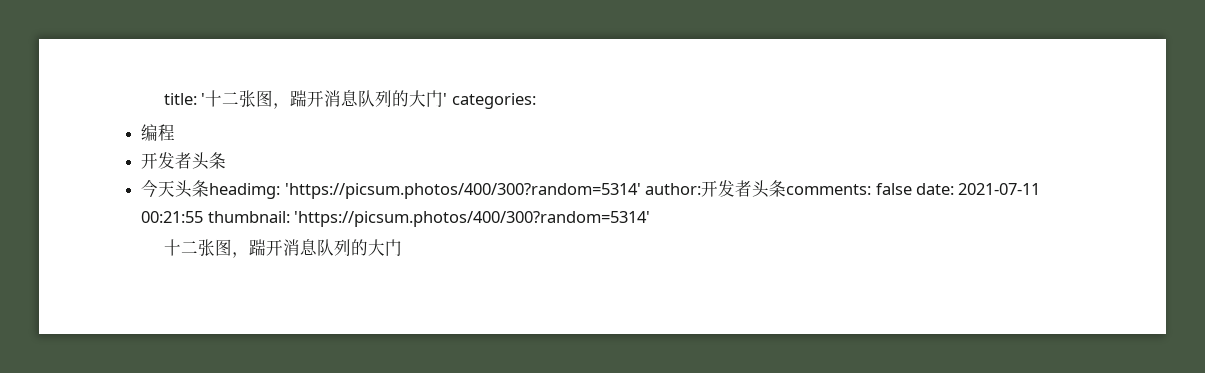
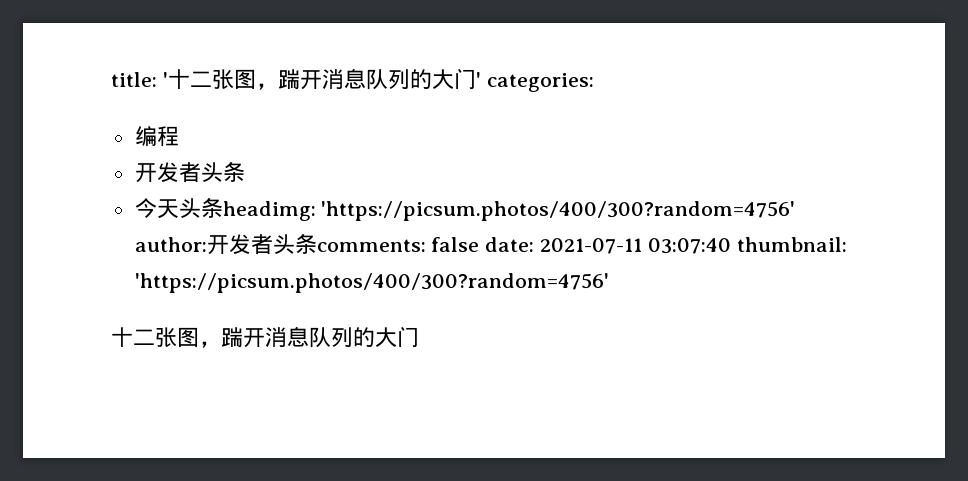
[284,183,641,199] 'https://picsum.photos/400/300?random=5314' -> [321,201,796,221] 'https://picsum.photos/400/300?random=4756'
[141,211,651,227] 00:21:55 thumbnail: 'https://picsum.photos/400/300?random=5314' -> [647,237,847,254] [134,273,609,293] 03:07:40 thumbnail: 'https://picsum.photos/400/300?random=4756'

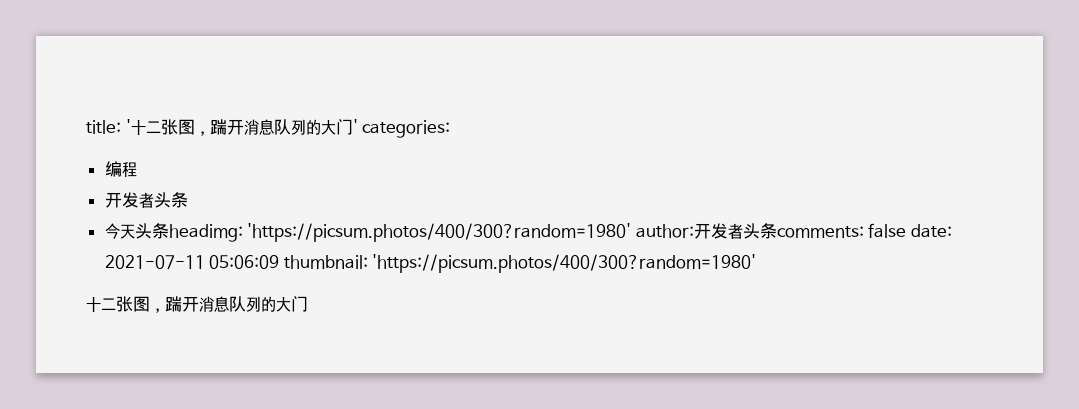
[321,201,796,221] 'https://picsum.photos/400/300?random=4756' -> [247,223,632,242] 'https://picsum.photos/400/300?random=1980'
[647,237,847,254] [134,273,609,293] 03:07:40 thumbnail: 'https://picsum.photos/400/300?random=4756' -> [209,254,757,273] 05:06:09 thumbnail: 'https://picsum.photos/400/300?random=1980'

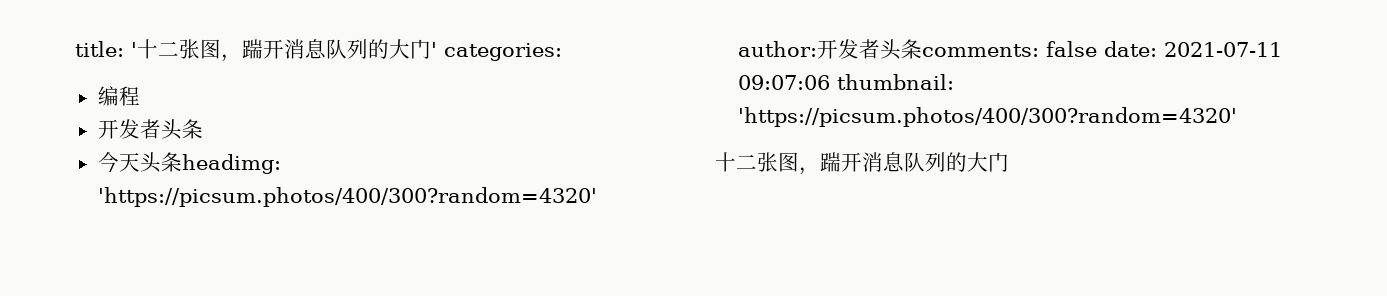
[247,223,632,242] 'https://picsum.photos/400/300?random=1980' -> [97,187,597,207] 'https://picsum.photos/400/300?random=4320'
[209,254,757,273] 05:06:09 thumbnail: 'https://picsum.photos/400/300?random=1980' -> [737,74,954,90] [737,107,1237,127] 09:07:06 thumbnail: 'https://picsum.photos/400/300?random=4320'

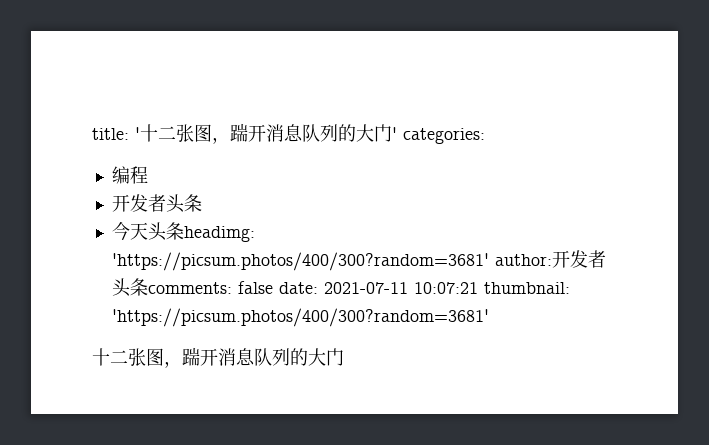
[97,187,597,207] 'https://picsum.photos/400/300?random=4320' -> [111,252,489,271] 'https://picsum.photos/400/300?random=3681'
[737,74,954,90] [737,107,1237,127] 09:07:06 thumbnail: 'https://picsum.photos/400/300?random=4320' -> [413,282,570,294] [111,308,489,327] 10:07:21 thumbnail: 'https://picsum.photos/400/300?random=3681'

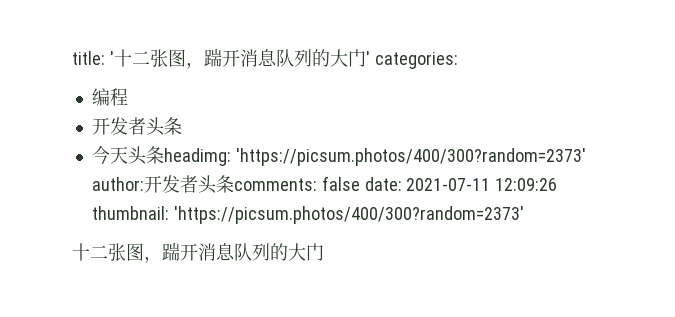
[111,252,489,271] 'https://picsum.photos/400/300?random=3681' -> [235,148,586,166] 'https://picsum.photos/400/300?random=2373'
[413,282,570,294] [111,308,489,327] 10:07:21 thumbnail: 'https://picsum.photos/400/300?random=3681' -> [495,178,558,191] [91,206,524,224] 12:09:26 thumbnail: 'https://picsum.photos/400/300?random=2373'

